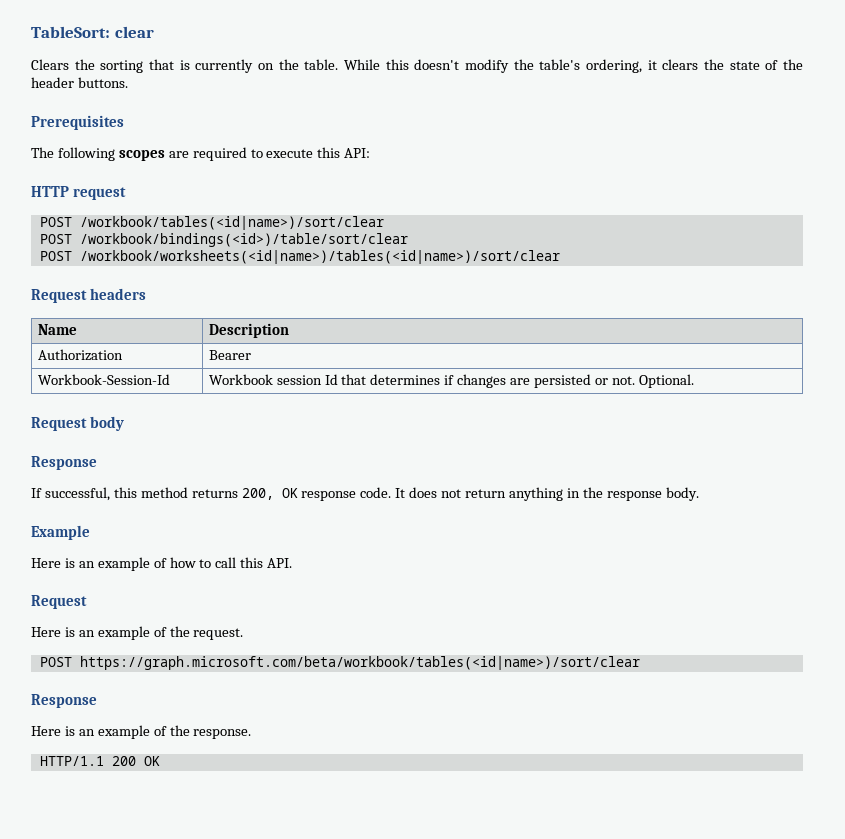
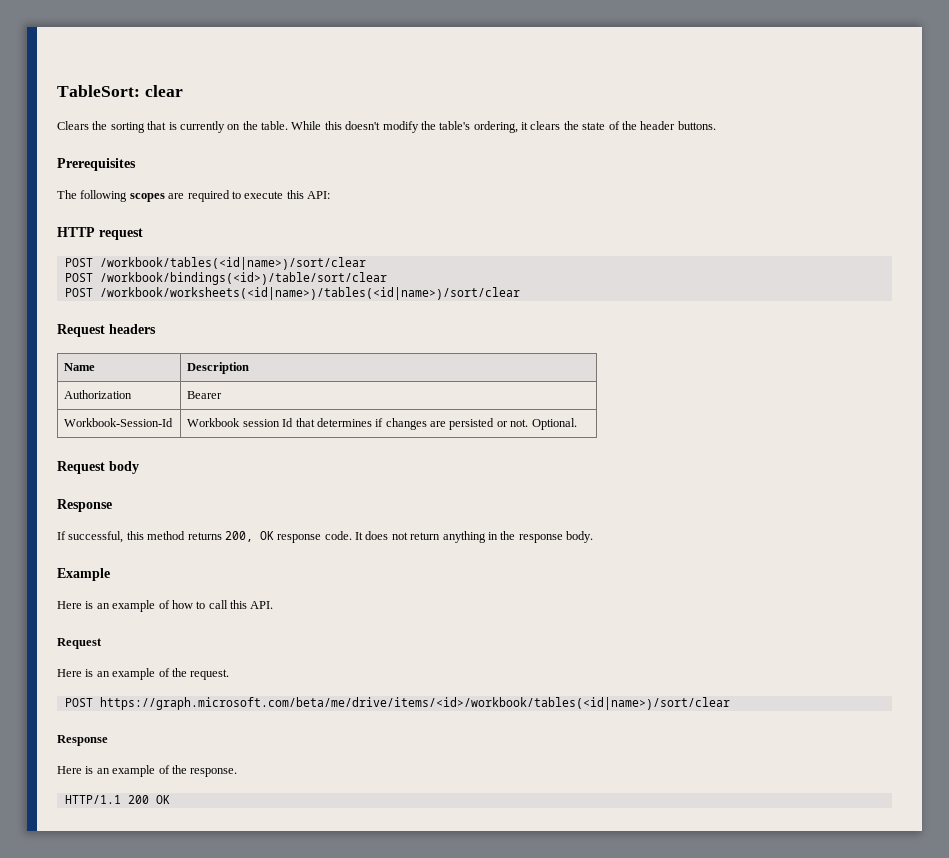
[79,656,640,670] https://graph.microsoft.com/beta/workbook/tables(<id|name>)/sort/clear -> [99,697,730,710] https://graph.microsoft.com/beta/me/drive/items/<id>/workbook/tables(<id|name>)/sort/clear

